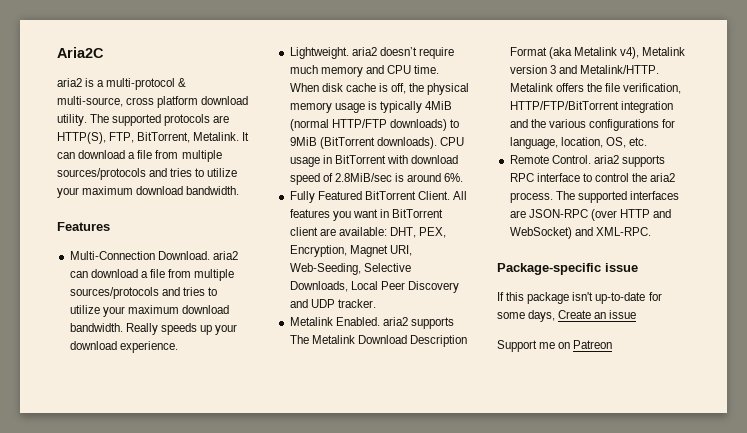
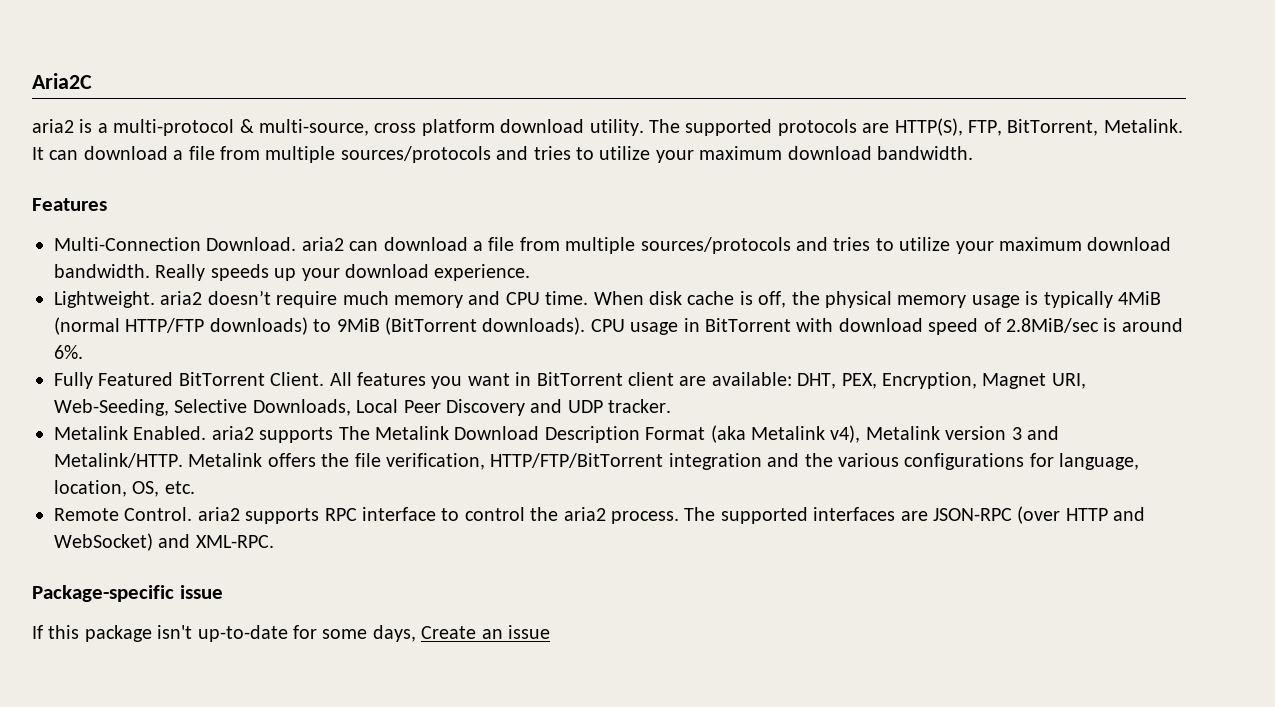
[497,340,613,352] // Support me on Patreon -> (550, 632) none

